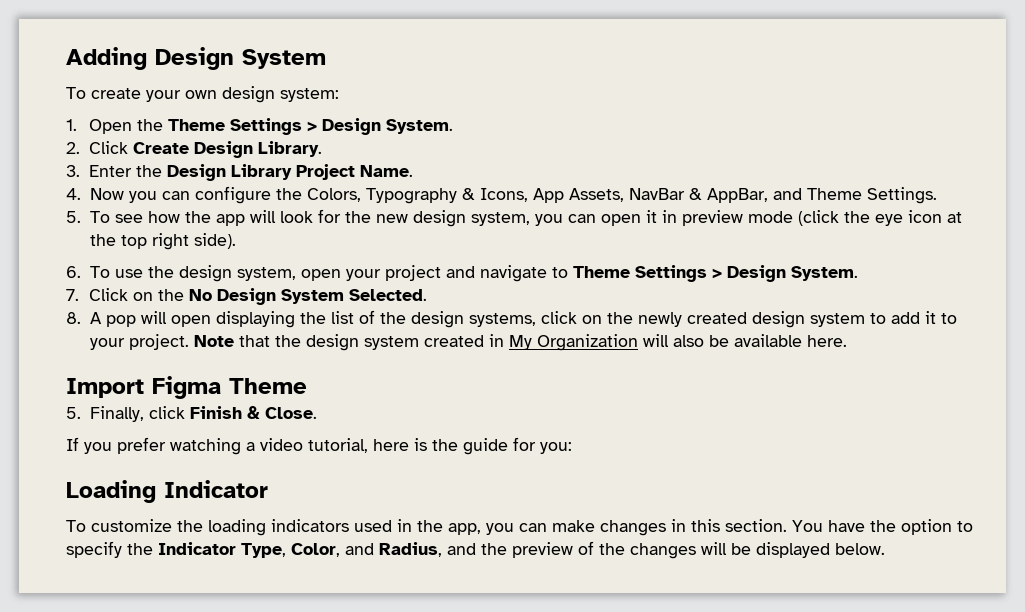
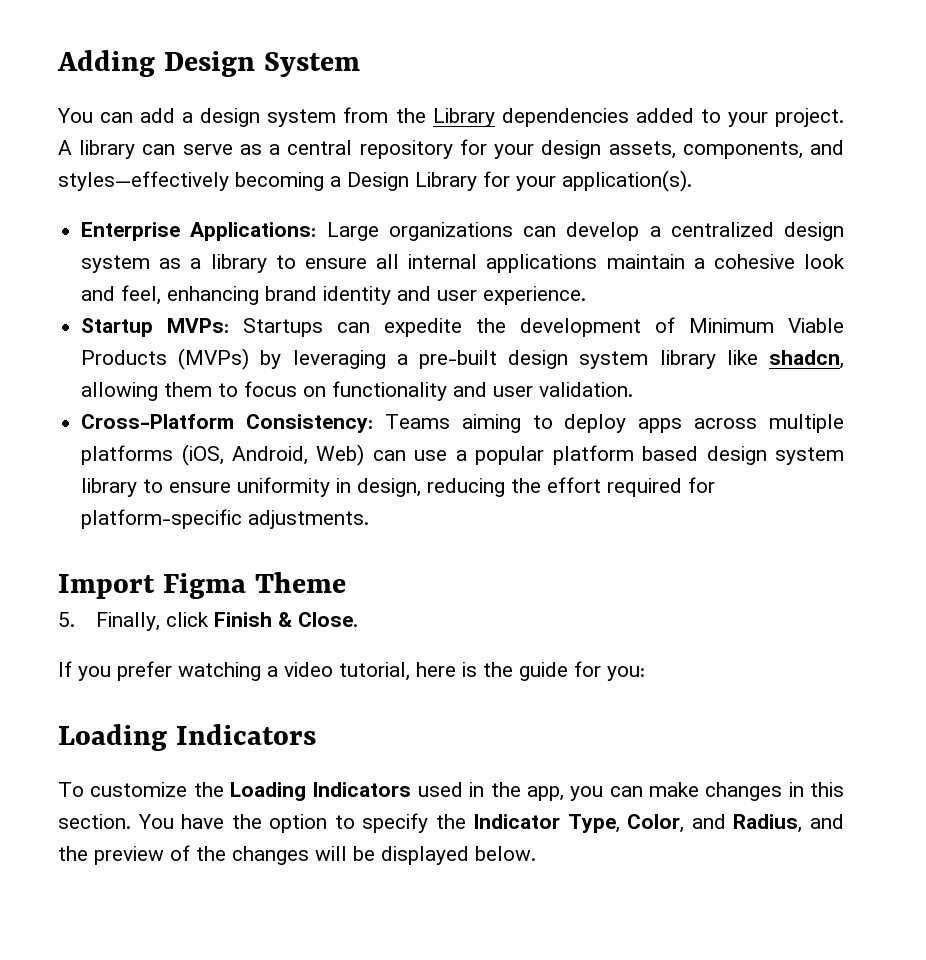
[66,86,339,103] [66,118,454,135] [66,141,323,158] [66,164,414,181] [66,186,937,204] [66,209,962,227] [89,233,236,250] [66,265,858,282] [66,288,428,305] [66,310,957,328] [89,334,847,351] To create your own design system: // 1. Open the Theme Settings > Design System. // 2. Click Create Design Library. // 3. Enter the Design Library Project Name. // 4. Now you can configure the Colors, Typography & Icons, App Assets, NavBar & AppBar, and Theme Settings. // 5. To see how the app will look for the new design system, you can open it in preview mode (click the eye icon at the top right side). // 6. To use the design system, open your project and navigate to Theme Settings > Design System. // 7. Click on the No Design System Selected. // 8. A pop will open displaying the list of the design systems, click on the newly created design system to add it to your project. Note that the design system created in My Organization will also be available here. -> [57,107,845,127] [58,139,845,159] [58,170,692,192] [81,222,844,241] [81,254,845,273] [81,285,587,305] [81,317,845,337] [81,348,844,370] [81,381,634,401] [81,414,844,433] [81,444,845,466] [81,477,716,497] [81,509,370,529] You can add a design system from the Library dependencies added to your project. A library can serve as a central repository for your design assets, components, and styles—effectively becoming a Design Library for your application(s). // Enterprise Applications: Large organizations can develop a centralized design system as a library to ensure all internal applications maintain a cohesive look and feel, enhancing brand identity and user experience. // Startup MVPs: Startups can expedite the development of Minimum Viable Products (MVPs) by leveraging a pre-built design system library like shadcn, allowing them to focus on functionality and user validation. // Cross-Platform Consistency: Teams aiming to deploy apps across multiple platforms (iOS, Android, Web) can use a popular platform based design system library to ensure uniformity in design, reducing the effort required for platform-specific adjustments.
[164,480,268,498] Indicator -> [175,724,316,745] Indicators
[208,519,349,536] loading indicators -> [230,782,412,801] Loading Indicators

